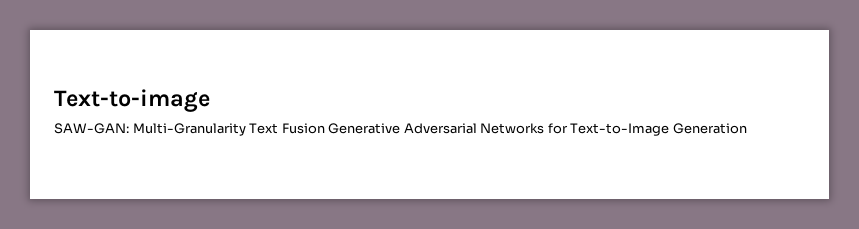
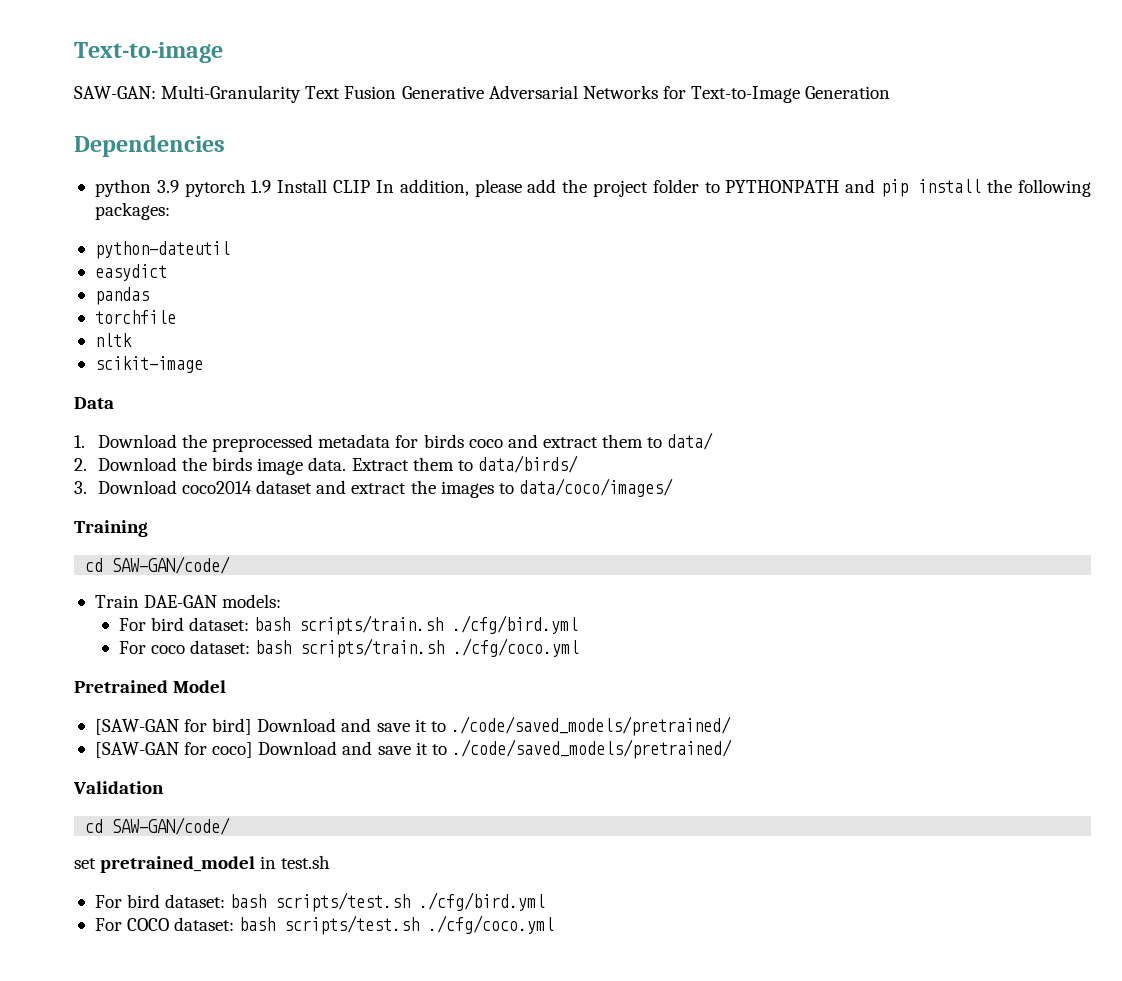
(747, 128) none -> [74,135,225,157] [94,179,1091,197] [94,202,170,220] [94,241,230,259] [94,264,167,281] [94,287,149,305] [94,310,176,324] [94,333,132,347] [94,356,203,373] [74,397,114,409] [74,432,714,452] [74,455,578,475] [74,478,673,498] [74,520,148,537] [85,556,231,574] [94,594,282,608] [118,615,579,635] [118,638,580,658] [74,680,227,693] [94,716,731,736] [94,739,732,759] [73,781,164,794] [85,817,231,835] [74,855,331,873] [94,892,546,912] [94,915,555,935] // Dependencies // python 3.9 pytorch 1.9 Install CLIP In addition, please add the project folder to PYTHONPATH and pip install the following packages: // python-dateutil // easydict // pandas // torchfile // nltk // scikit-image // Data // 1. Download the preprocessed metadata for birds coco and extract them to data/ // 2. Download the birds image data. Extract them to data/birds/ // 3. Download coco2014 dataset and extract the images to data/coco/images/ // Training // cd SAW-GAN/code/ // Train DAE-GAN models: // For bird dataset: bash scripts/train.sh ./cfg/bird.yml // For coco dataset: bash scripts/train.sh ./cfg/coco.yml // Pretrained Model // [SAW-GAN for bird] Download and save it to ./code/saved_models/pretrained/ // [SAW-GAN for coco] Download and save it to ./code/saved_models/pretrained/ // Validation // cd SAW-GAN/code/ // set pretrained_model in test.sh // For bird dataset: bash scripts/test.sh ./cfg/bird.yml // For COCO dataset: bash scripts/test.sh ./cfg/coco.yml

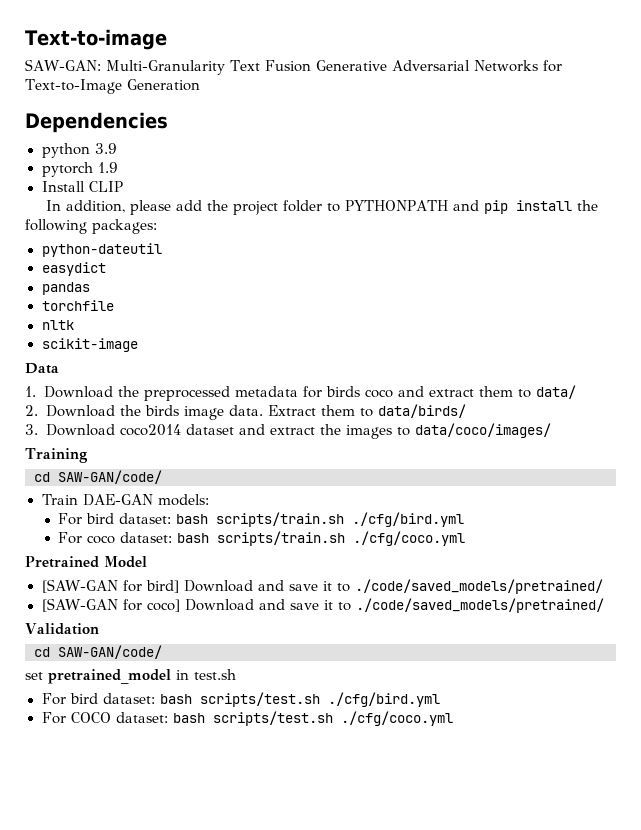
(179, 186) none -> (117, 148) //
(272, 186) none -> (118, 167) //
(371, 186) none -> (123, 186) //

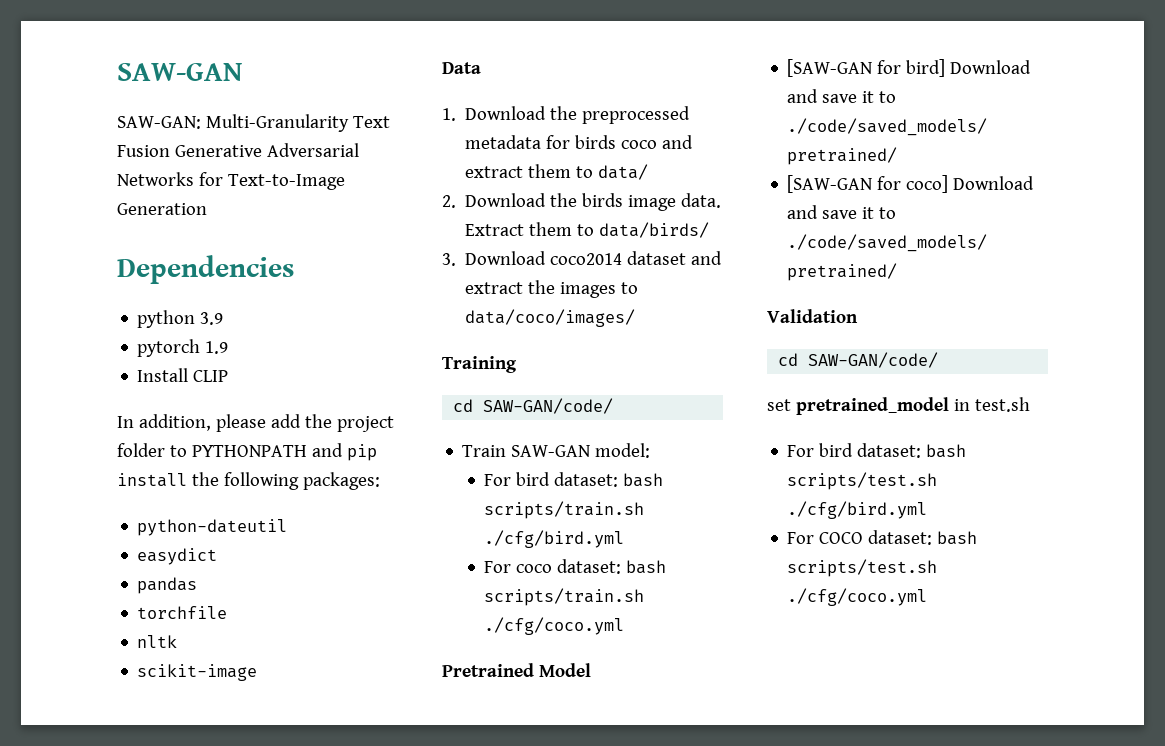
[25,29,167,50] Text-to-image -> [117,63,242,81] SAW-GAN
[83,494,210,506] DAE-GAN models: -> [511,443,651,458] SAW-GAN model:

